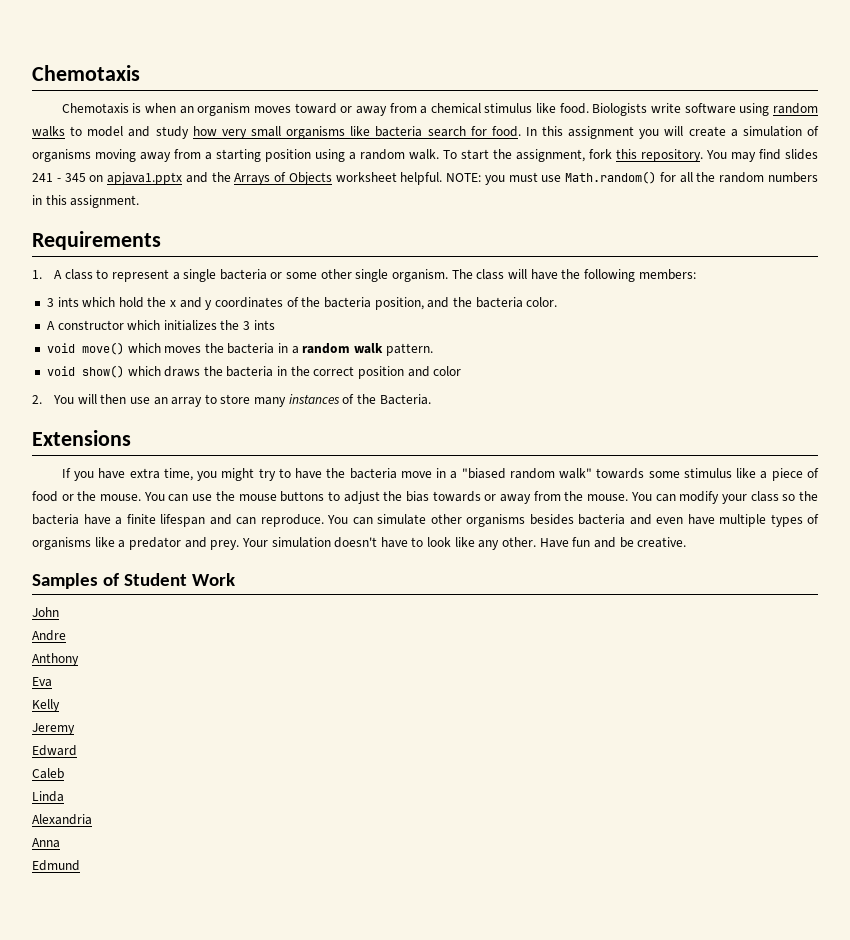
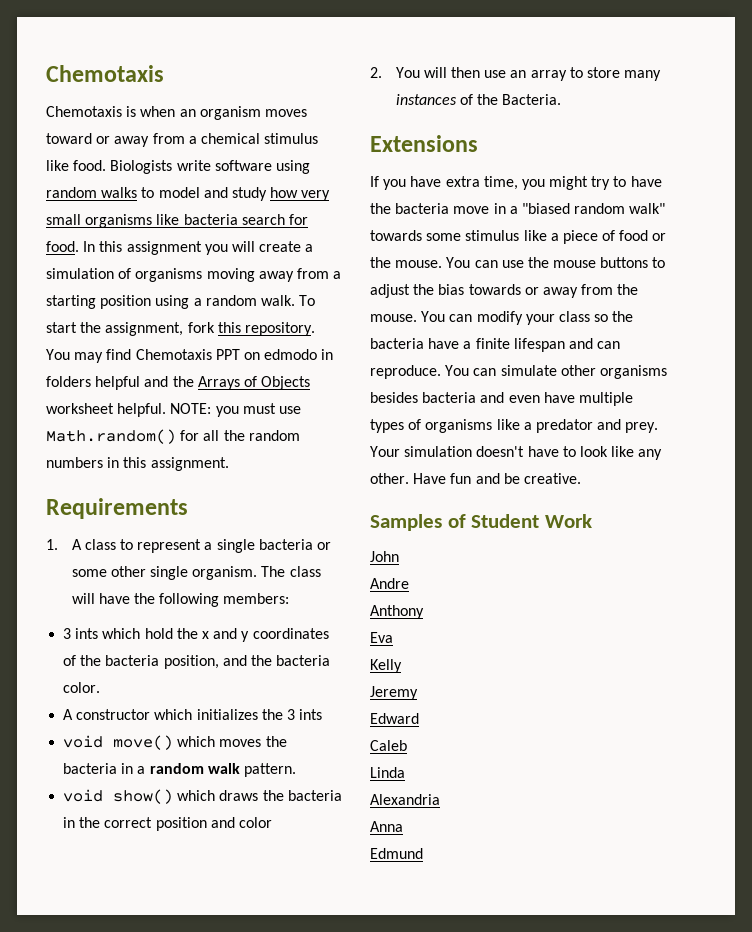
[785,149,818,160] [32,172,183,185] slides 241 - 345 on apjava1.pptx -> [135,349,334,360] [46,376,141,390] Chemotaxis PPT on edmodo in folders helpful

